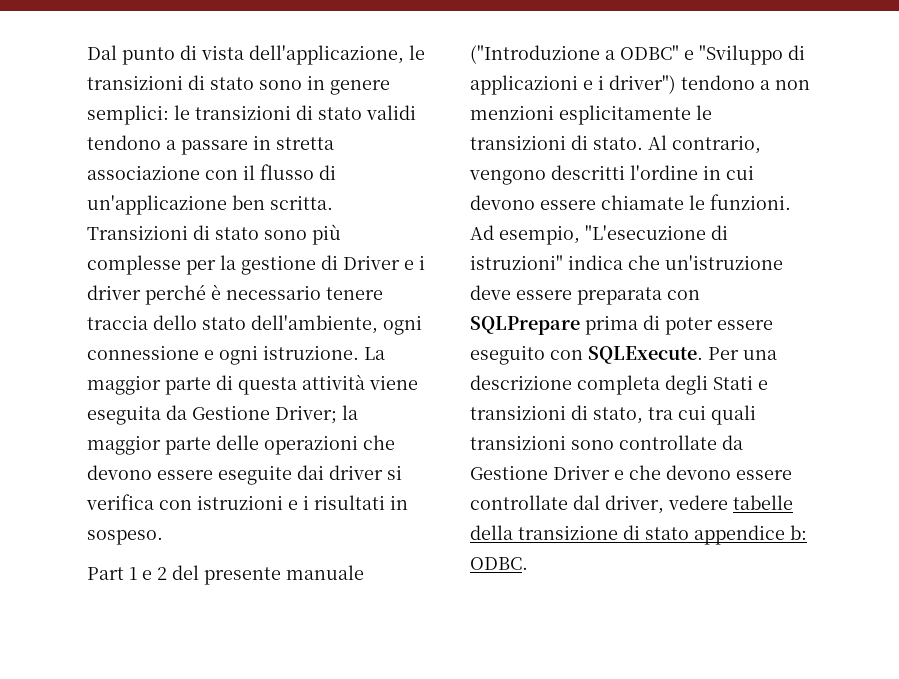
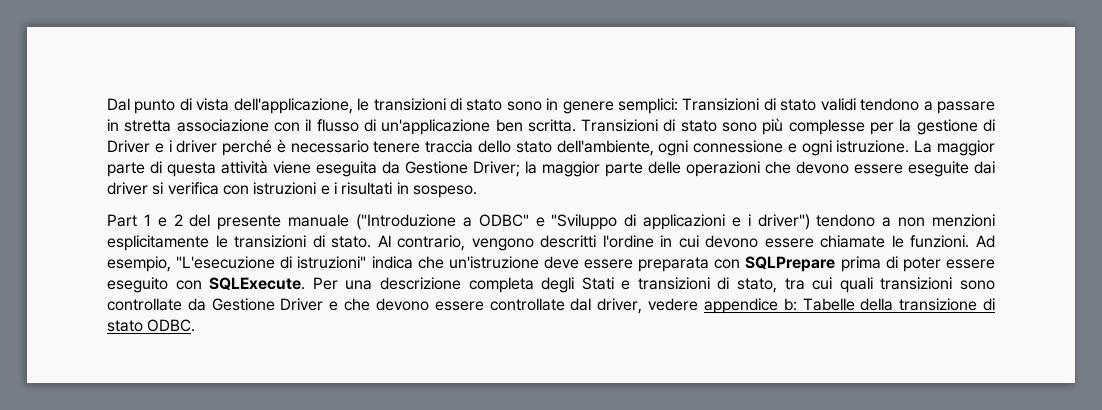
[174,105,291,120] le transizioni -> [682,98,760,111] Transizioni
[733,495,793,510] tabelle -> [703,298,855,314] appendice b: Tabelle
[694,525,807,545] appendice b: -> (143, 326) none

